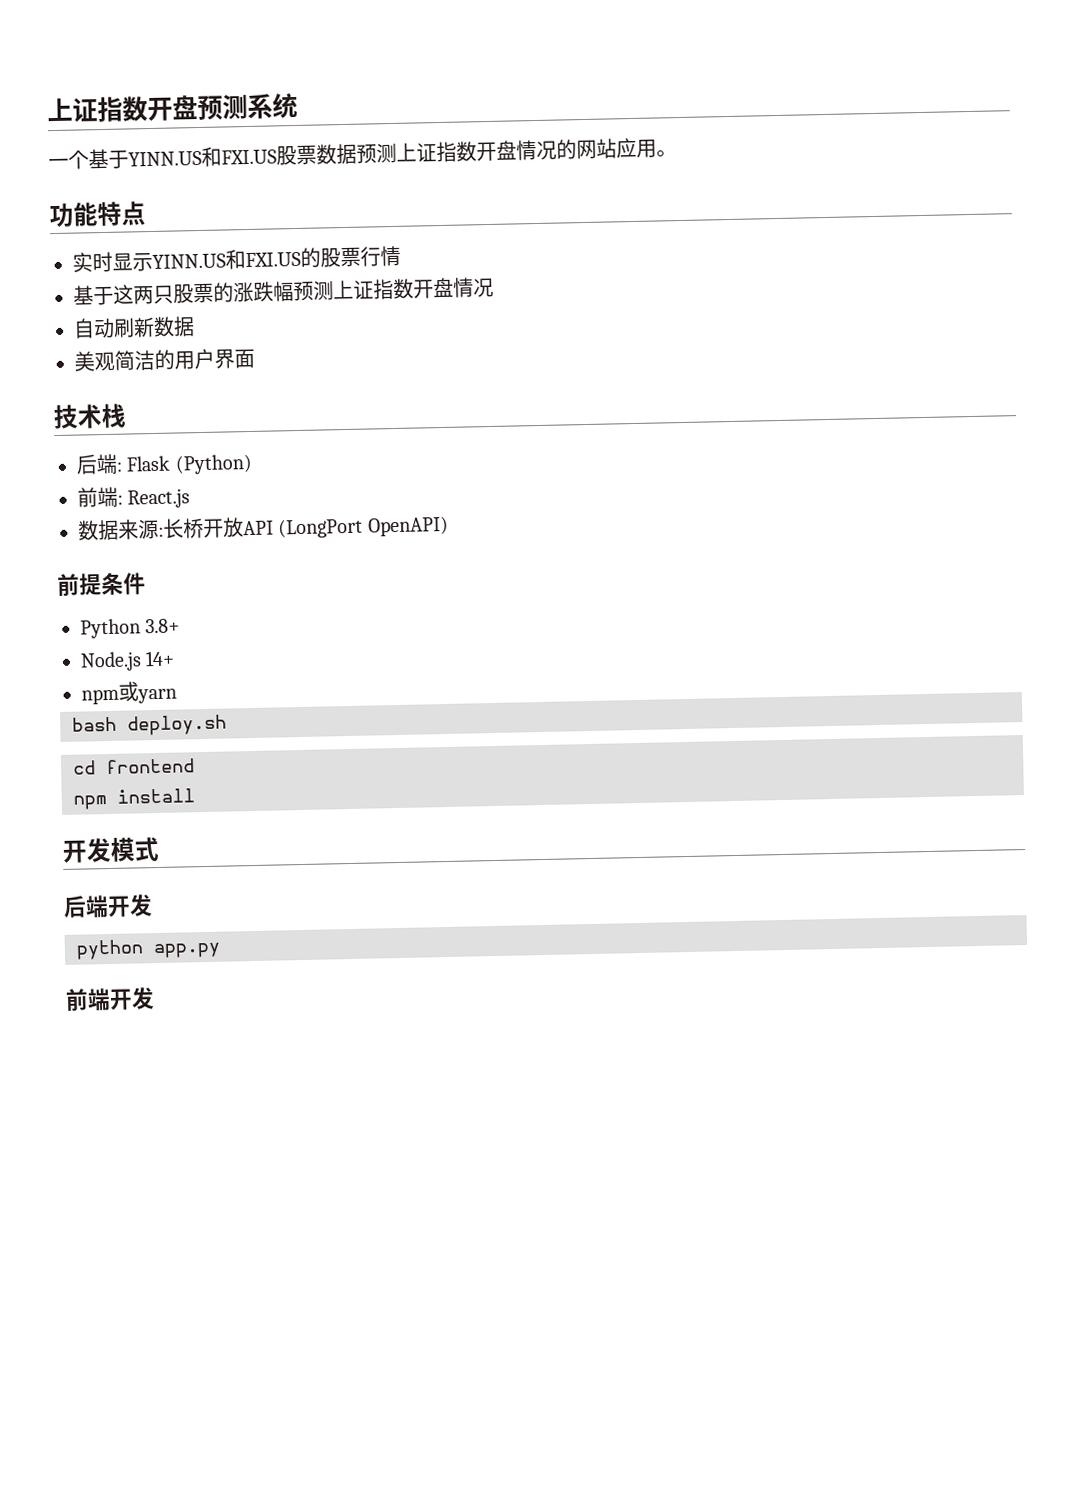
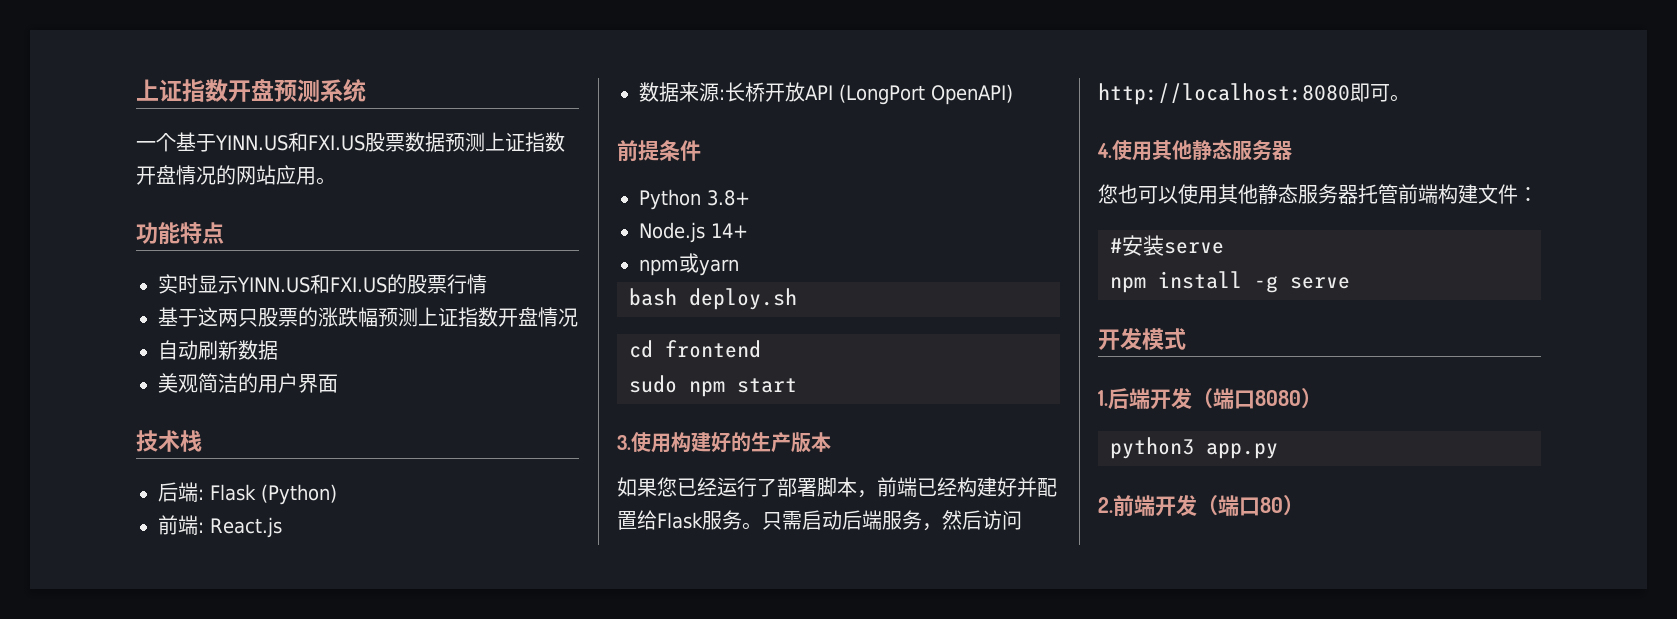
(195, 766) none -> [629,375,797,397] [617,432,831,453] [617,477,1057,498] [617,510,1022,531] [1098,83,1410,105] [1097,139,1292,161] [1098,184,1538,204] [1110,235,1224,256] // sudo npm start // 3.使用构建好的生产版本 // 如果您已经运行了部署脚本，前端已经构建好并配置给Flask服务。只需启动后端服务，然后访问http://localhost:8080即可。 // 4.使用其他静态服务器 // 您也可以使用其他静态服务器托管前端构建文件： // #安装serve
(195, 796) none -> [1254,276,1350,293] -g serve
(160, 849) none -> [1098,390,1108,406] 1.
[76,939,144,960] // python -> [1192,388,1322,409] [1110,437,1194,459] （端口8080） // python3
(221, 950) none -> [1098,497,1113,513] 2.
(155, 998) none -> [1197,495,1304,516] （端口80）

